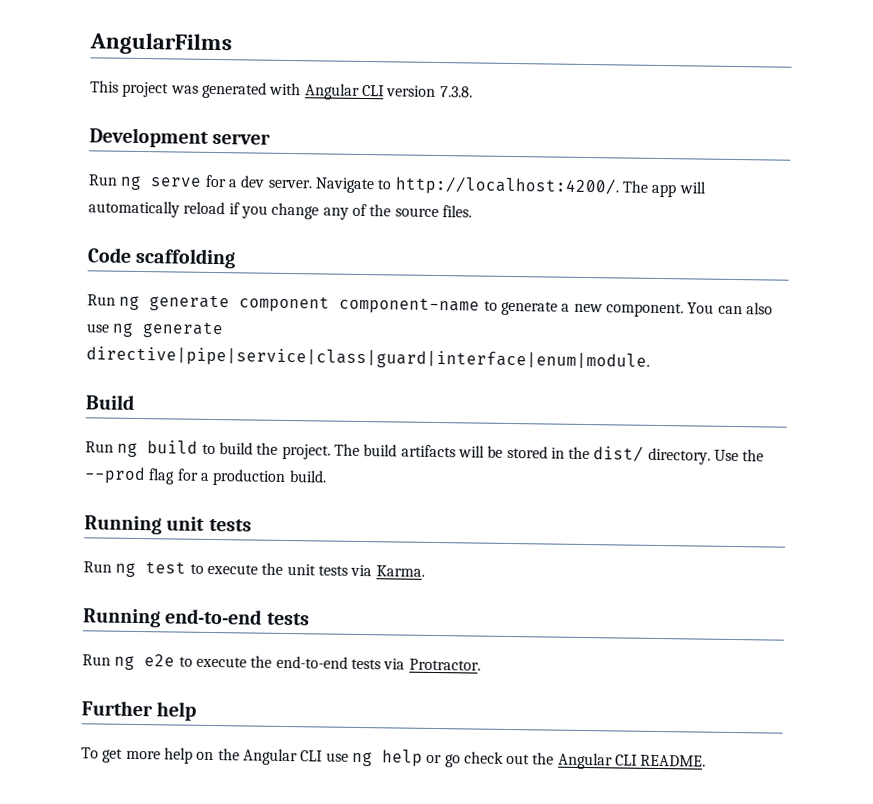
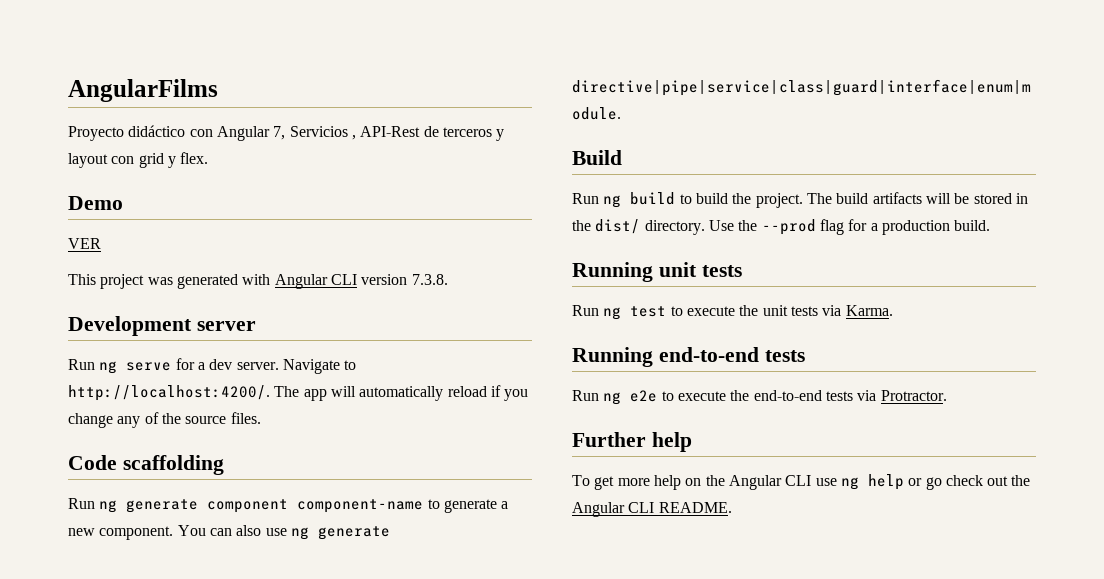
(232, 44) none -> [68,125,505,141] [68,152,209,168] [68,196,123,210] [68,238,101,249] // Proyecto didáctico con Angular 7, Servicios , API-Rest de terceros y layout con grid y flex. // Demo // VER

